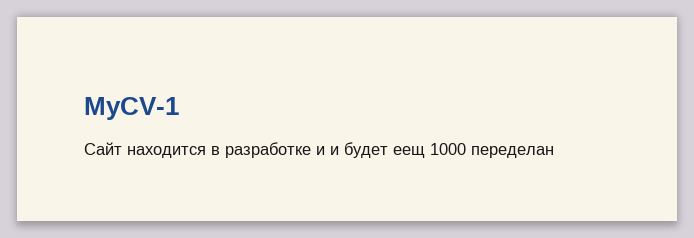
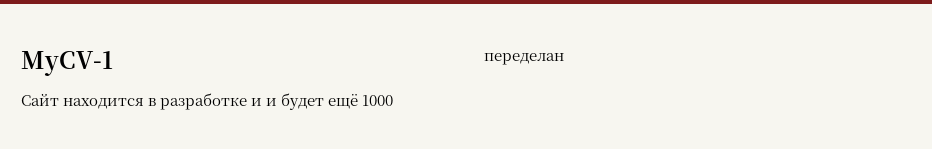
[393,146,425,158] еещ -> [328,94,359,109] ещё

